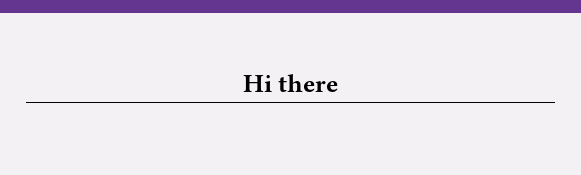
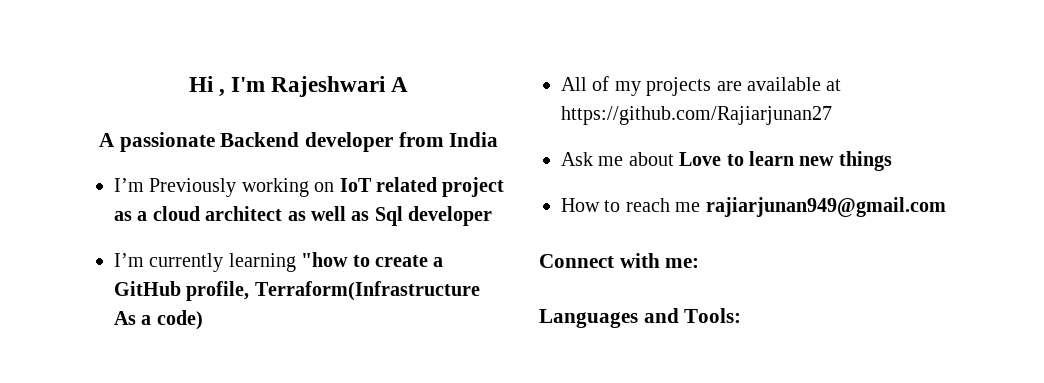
[278,74,339,92] there -> [218,76,409,97] [98,132,499,152] [114,177,505,197] [114,206,493,226] [114,252,444,272] [114,281,480,301] [114,310,203,330] [561,76,842,96] [561,106,832,125] [561,151,892,171] [561,197,946,217] [539,253,700,268] [539,308,742,328] , I'm Rajeshwari A // A passionate Backend developer from India // I’m Previously working on IoT related project as a cloud architect as well as Sql developer // I’m currently learning "how to create a GitHub profile, Terraform(Infrastructure As a code) // All of my projects are available at https://github.com/Rajiarjunan27 // Ask me about Love to learn new things // How to reach me rajiarjunan949@gmail.com // Connect with me: // Languages and Tools:

